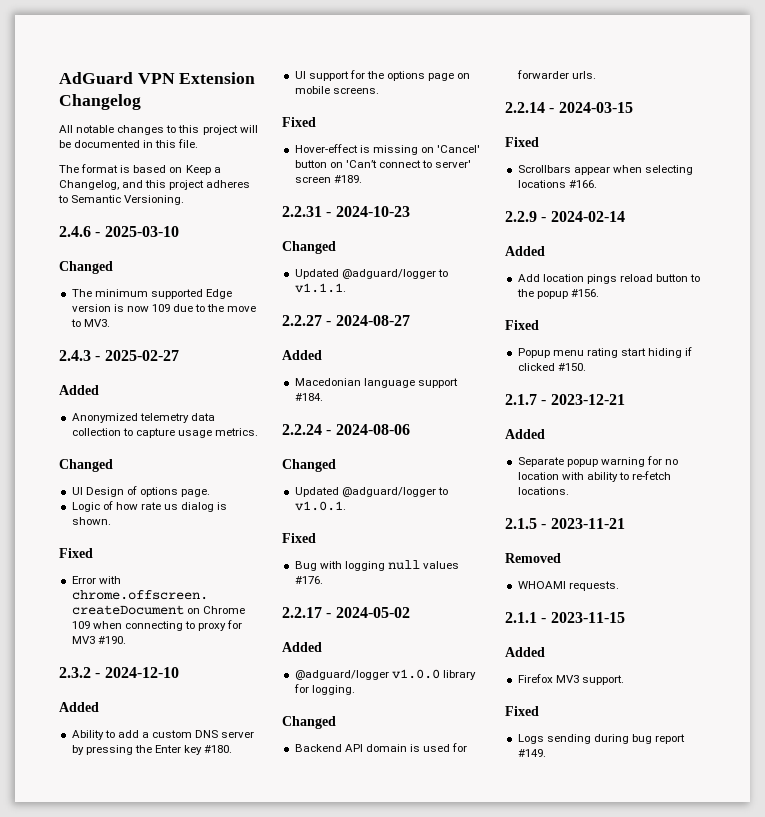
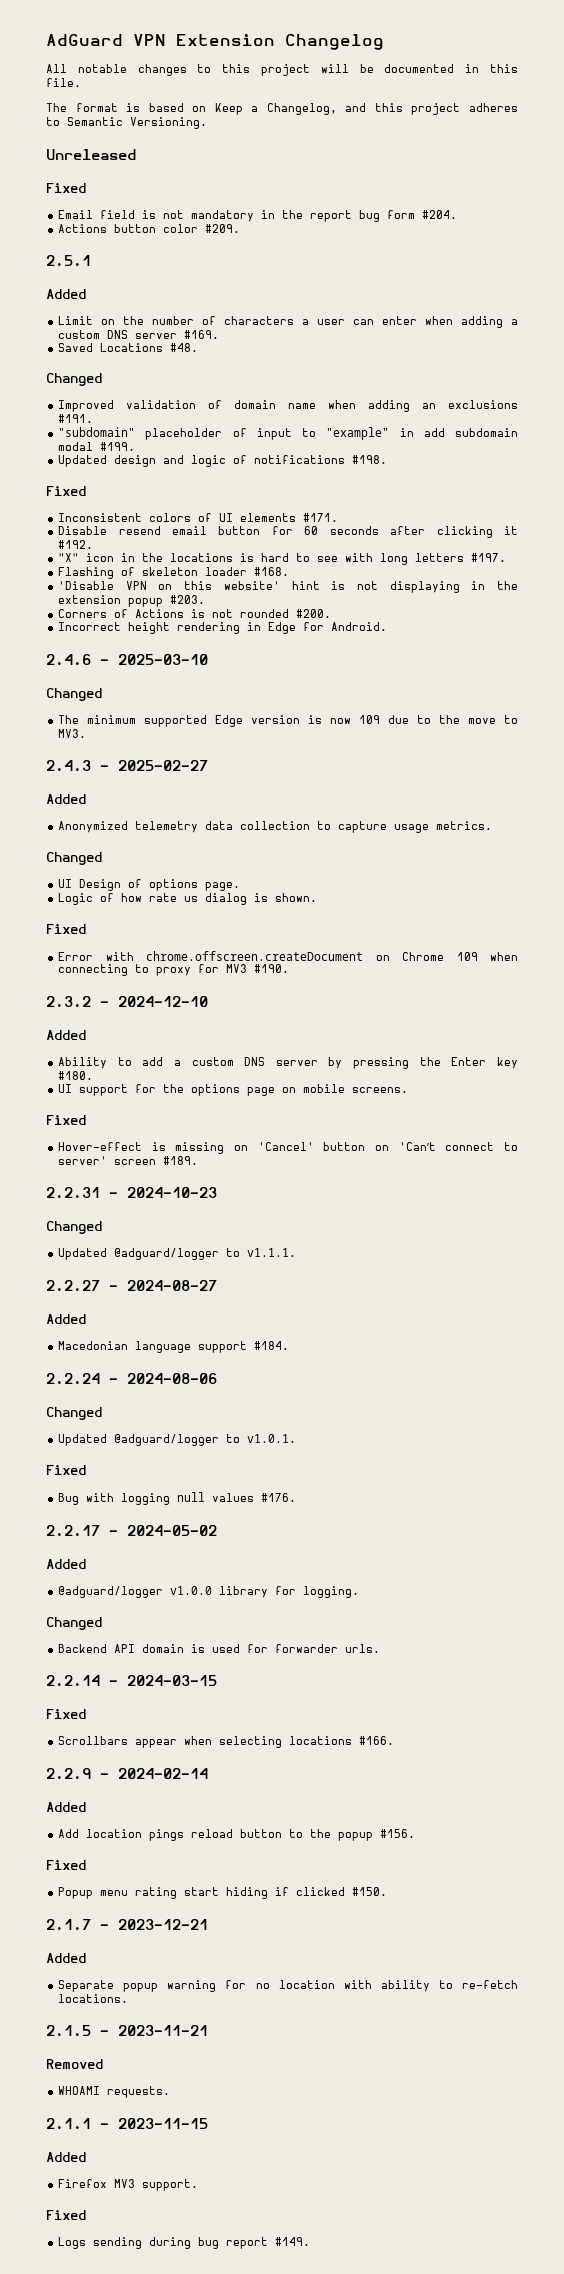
(185, 200) none -> [46,149,136,160] [46,183,86,193] [58,210,458,222] [58,224,241,233] [46,255,91,266] [46,289,86,299] [58,316,518,328] [58,330,220,339] [58,343,199,352] [46,373,102,386] [58,400,518,412] [58,414,94,423] [58,427,518,440] [58,442,136,451] [58,455,388,467] [46,486,86,496] [58,513,339,522] [58,526,518,538] [58,540,94,549] [58,553,507,565] [58,567,290,579] [58,581,518,593] [58,595,206,607] [58,609,332,618] [58,622,388,634] // Unreleased // Fixed // Email field is not mandatory in the report bug form #204. // Actions button color #209. // 2.5.1 // Added // Limit on the number of characters a user can enter when adding a custom DNS server #169. // Saved Locations #48. // Changed // Improved validation of domain name when adding an exclusions #191. // "subdomain" placeholder of input to "example" in add subdomain modal #199. // Updated design and logic of notifications #198. // Fixed // Inconsistent colors of UI elements #171. // Disable resend email button for 60 seconds after clicking it #192. // "X" icon in the locations is hard to see with long letters #197. // Flashing of skeleton loader #168. // 'Disable VPN on this website' hint is not displaying in the extension popup #203. // Corners of Actions is not rounded #200. // Incorrect height rendering in Edge for Android.

